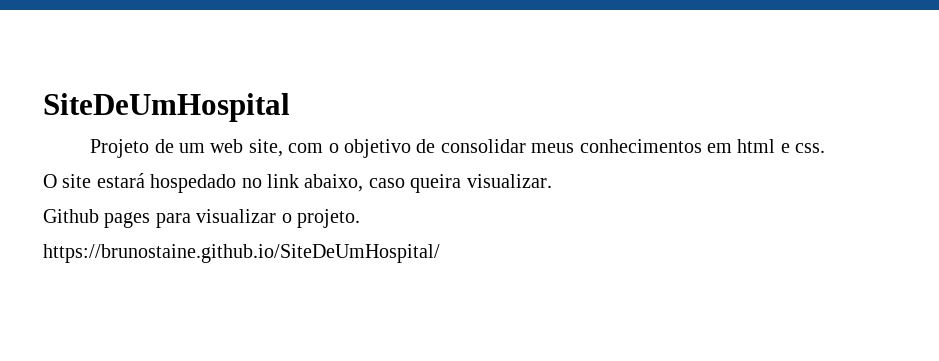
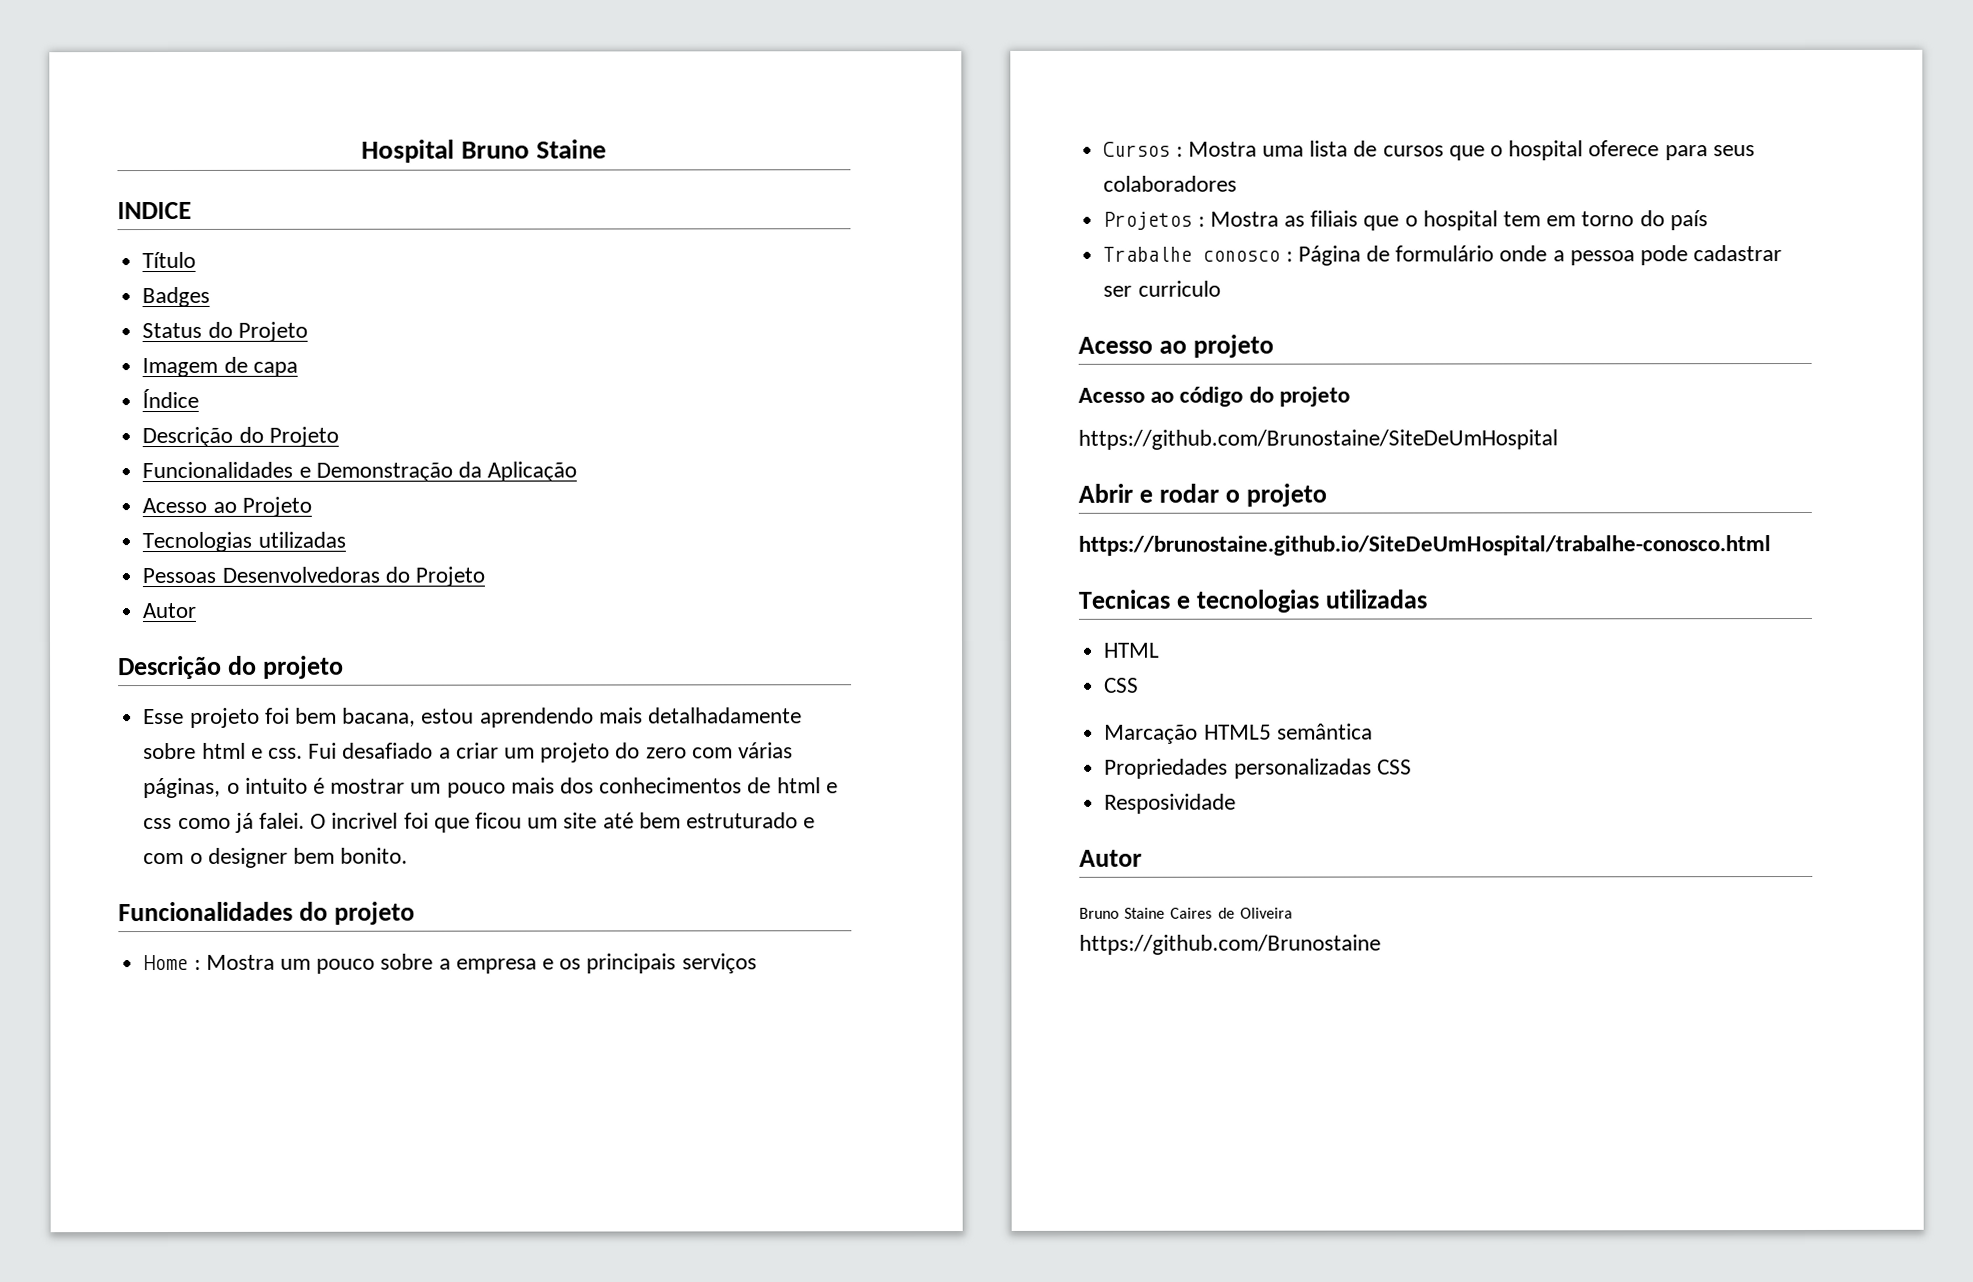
[43,93,290,122] [90,139,826,158] [43,173,552,193] [43,209,360,228] [43,244,440,263] SiteDeUmHospital // Projeto de um web site, com o objetivo de consolidar meus conhecimentos em html e css. // O site estará hospedado no link abaixo, caso queira visualizar. // Github pages para visualizar o projeto. // https://brunostaine.github.io/SiteDeUmHospital/ -> [360,139,608,163] [117,201,192,220] [142,251,197,269] [142,286,211,308] [142,321,308,342] [142,356,298,378] [142,388,200,409] [142,426,339,448] [142,461,578,482] [142,496,312,517] [142,531,346,553] [142,566,485,587] [142,602,197,619] [118,655,344,680] [143,707,802,728] [143,742,794,763] [143,777,838,799] [143,812,816,833] [143,847,409,868] [118,901,415,925] [143,953,757,974] [1103,140,1755,161] [1103,175,1238,192] [1103,210,1708,231] [1103,245,1783,266] [1103,280,1221,297] [1078,334,1274,358] [1078,386,1350,407] [1078,429,1558,450] [1078,483,1327,507] [1078,535,1771,556] [1078,589,1427,613] [1104,642,1161,658] [1104,677,1140,693] [1104,723,1373,744] [1104,758,1412,779] [1104,793,1237,814] [1079,849,1142,867] [1079,907,1293,919] [1079,934,1381,955] Hospital Bruno Staine // INDICE // Título // Badges // Status do Projeto // Imagem de capa // Índice // Descrição do Projeto // Funcionalidades e Demonstração da Aplicação // Acesso ao Projeto // Tecnologias utilizadas // Pessoas Desenvolvedoras do Projeto // Autor // Descrição do projeto // Esse projeto foi bem bacana, estou aprendendo mais detalhadamente sobre html e css. Fui desafiado a criar um projeto do zero com várias páginas, o intuito é mostrar um pouco mais dos conhecimentos de html e css como já falei. O incrivel foi que ficou um site até bem estruturado e com o designer bem bonito. // Funcionalidades do projeto // Home : Mostra um pouco sobre a empresa e os principais serviços // Cursos : Mostra uma lista de cursos que o hospital oferece para seus colaboradores // Projetos : Mostra as filiais que o hospital tem em torno do país // Trabalhe conosco : Página de formulário onde a pessoa pode cadastrar ser curriculo // Acesso ao projeto // Acesso ao código do projeto // https://github.com/Brunostaine/SiteDeUmHospital // Abrir e rodar o projeto // https://brunostaine.github.io/SiteDeUmHospital/trabalhe-conosco.html // Tecnicas e tecnologias utilizadas // HTML // CSS // Marcação HTML5 semântica // Propriedades personalizadas CSS // Resposividade // Autor // Bruno Staine Caires de Oliveira // https://github.com/Brunostaine

